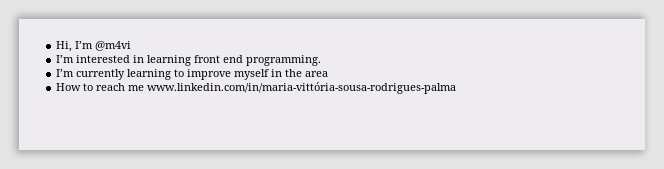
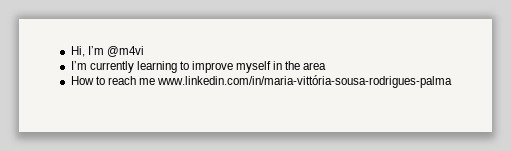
[56,55,322,66] // I’m interested in learning front end programming. -> (144, 51) none

